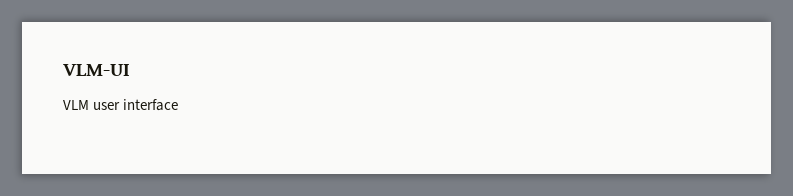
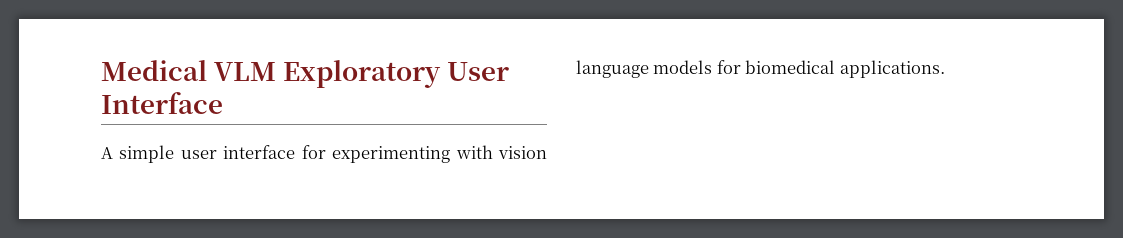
[63,64,130,76] [63,99,179,111] VLM-UI // VLM user interface -> [101,60,510,88] [101,92,223,114] [101,145,547,163] [576,60,945,78] Medical VLM Exploratory User Interface // A simple user interface for experimenting with vision language models for biomedical applications.

